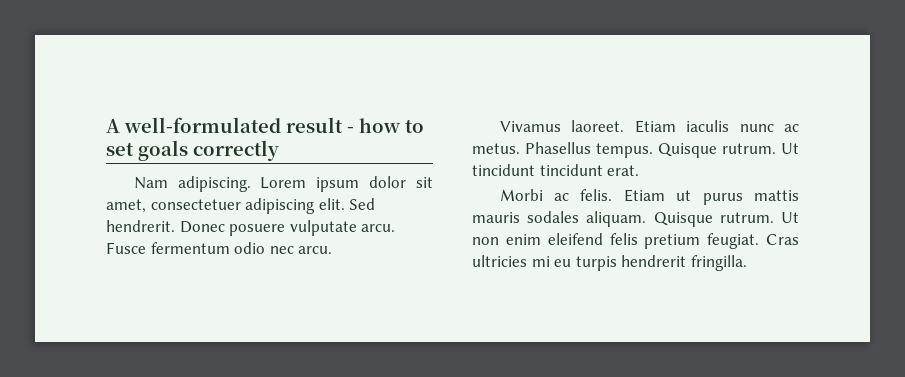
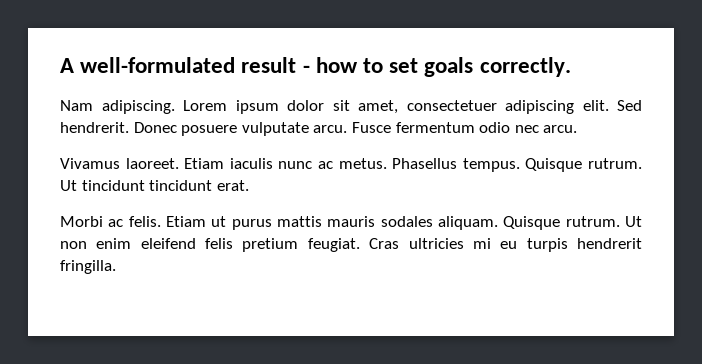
[193,140,279,161] correctly -> [479,57,571,77] correctly.

